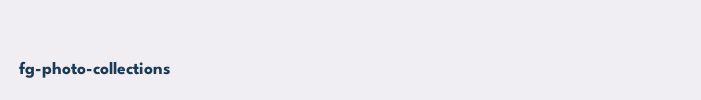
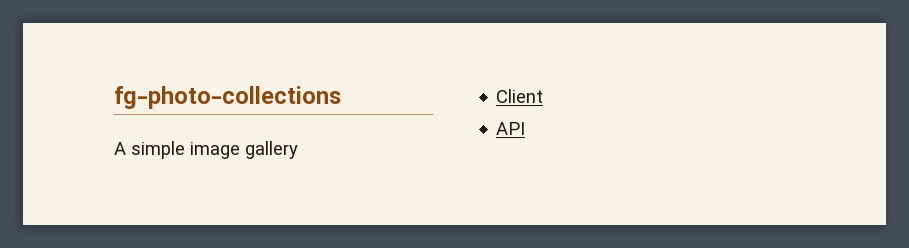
(171, 69) none -> [114,141,298,159] [496,89,544,103] [496,122,526,135] // A simple image gallery // Client // API

